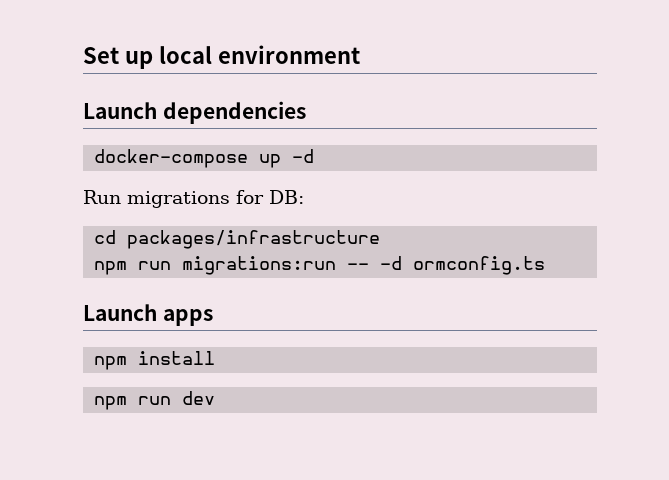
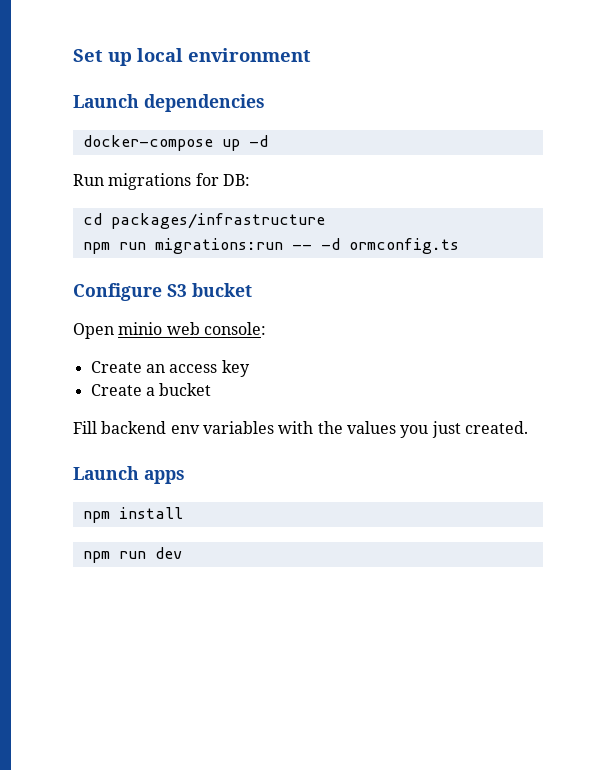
(546, 265) none -> [73,283,252,301] [73,322,266,339] [90,360,250,377] [90,383,212,396] [73,421,528,438] // Configure S3 bucket // Open minio web console: // Create an access key // Create a bucket // Fill backend env variables with the values you just created.

